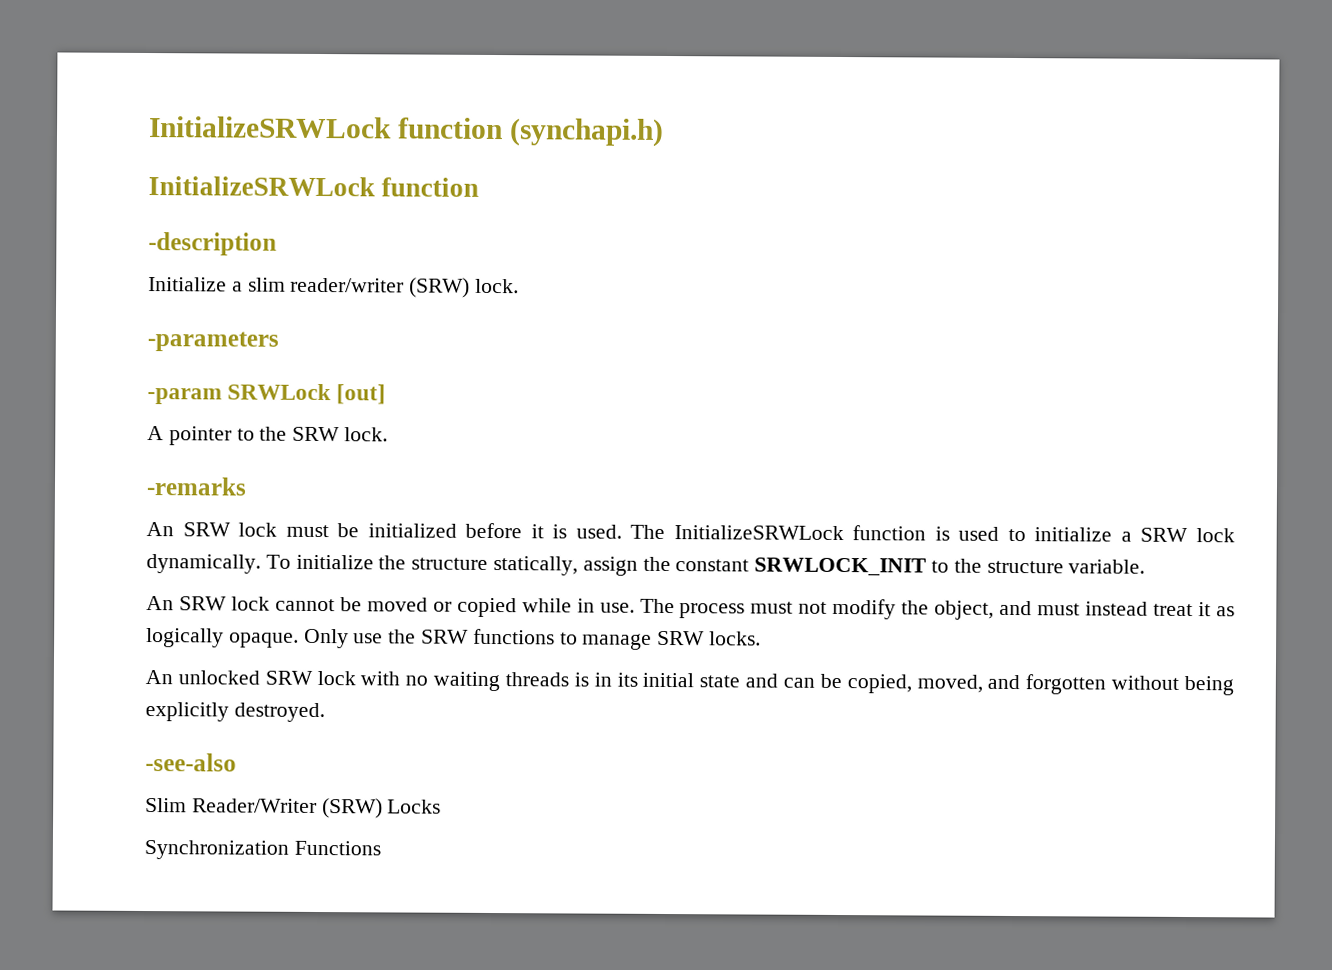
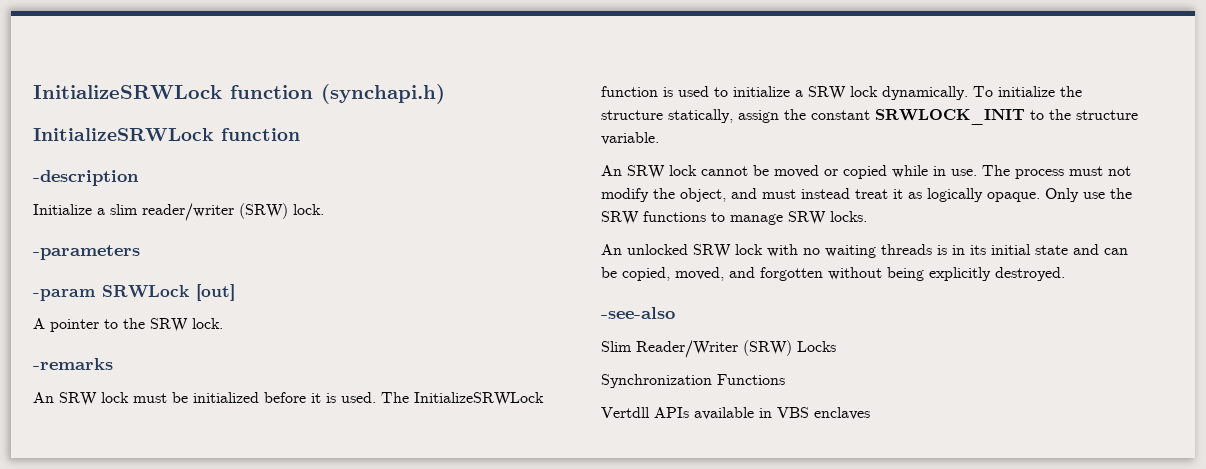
(381, 848) none -> [601,407,870,420] // Vertdll APIs available in VBS enclaves

